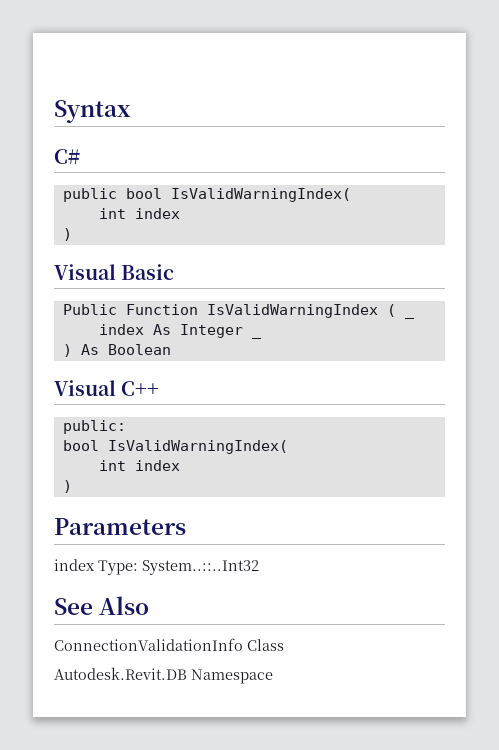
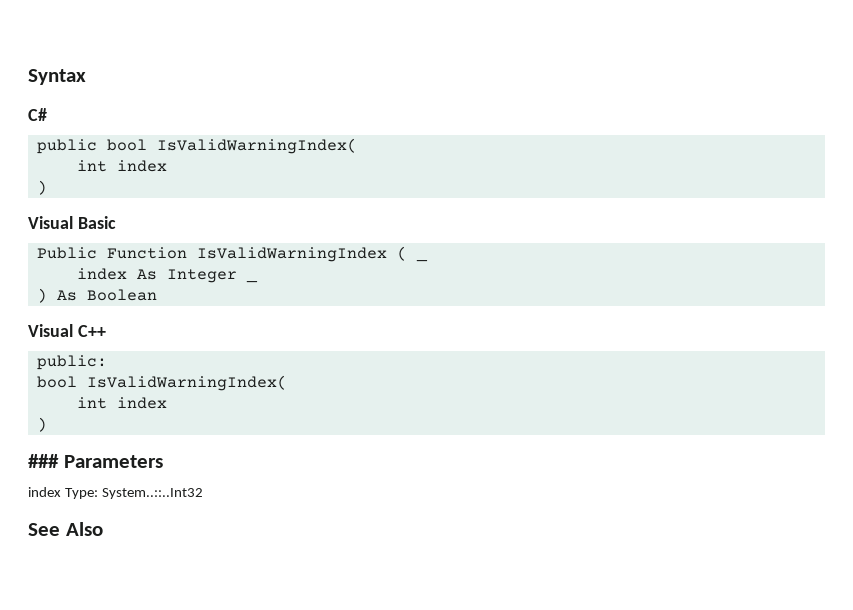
(72, 486) none -> [28,454,59,468] ###
[54,638,284,651] [54,667,273,684] // ConnectionValidationInfo Class // Autodesk.Revit.DB Namespace -> (103, 529) none

